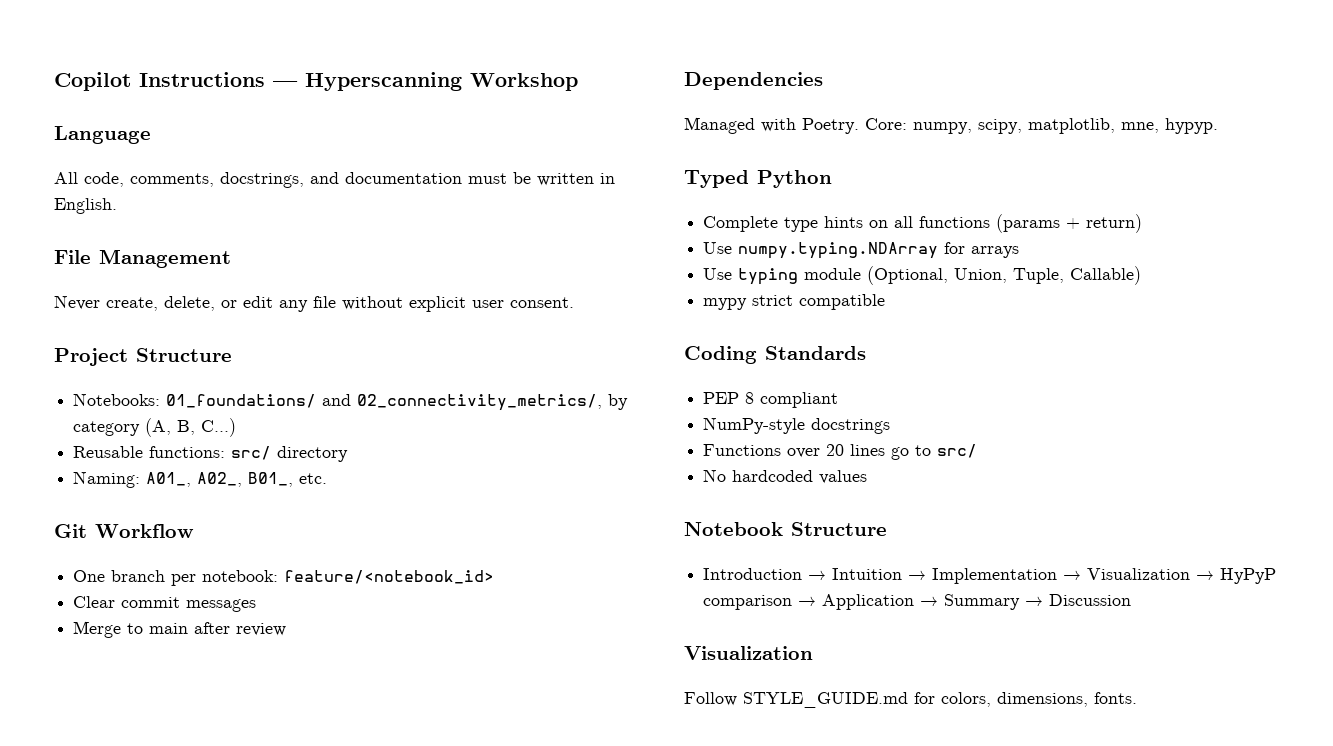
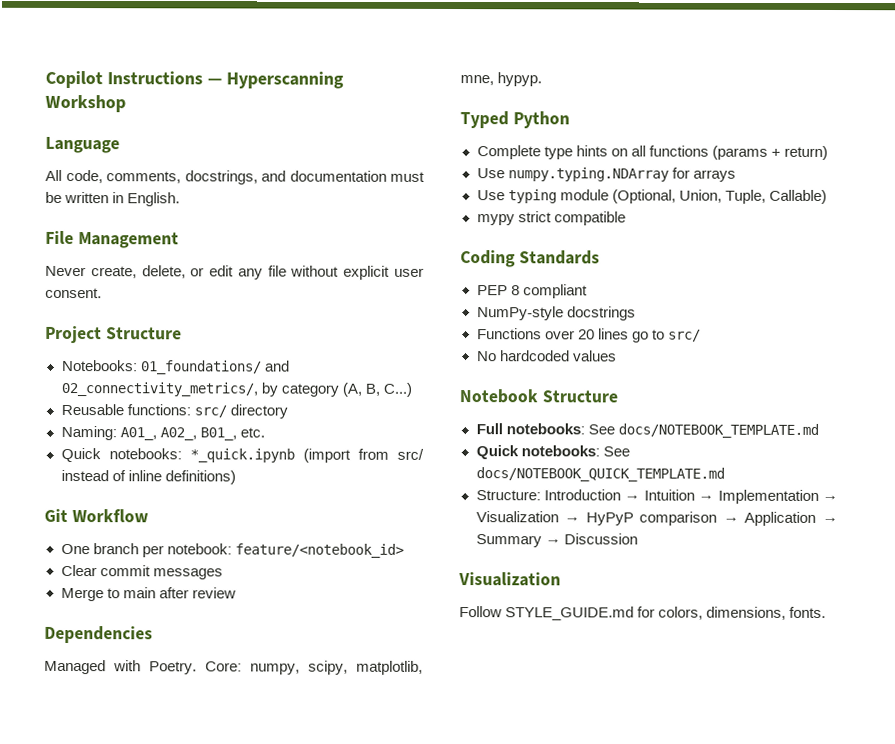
(328, 478) none -> [60,447,425,463] [60,469,236,485] // Quick notebooks: *_quick.ipynb (import from src/ instead of inline definitions)
(887, 529) none -> [475,423,819,438] [475,445,630,460] [475,467,725,482] [475,490,541,501] Full notebooks: See docs/NOTEBOOK_TEMPLATE.md // Quick notebooks: See docs/NOTEBOOK_QUICK_TEMPLATE.md // Structure:

